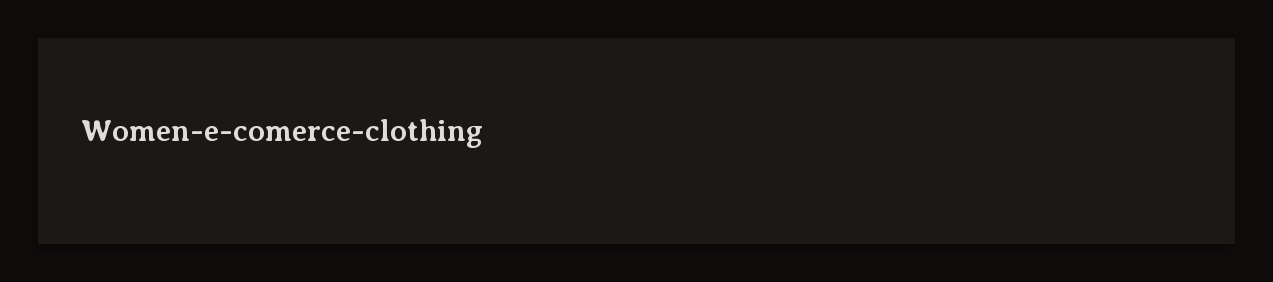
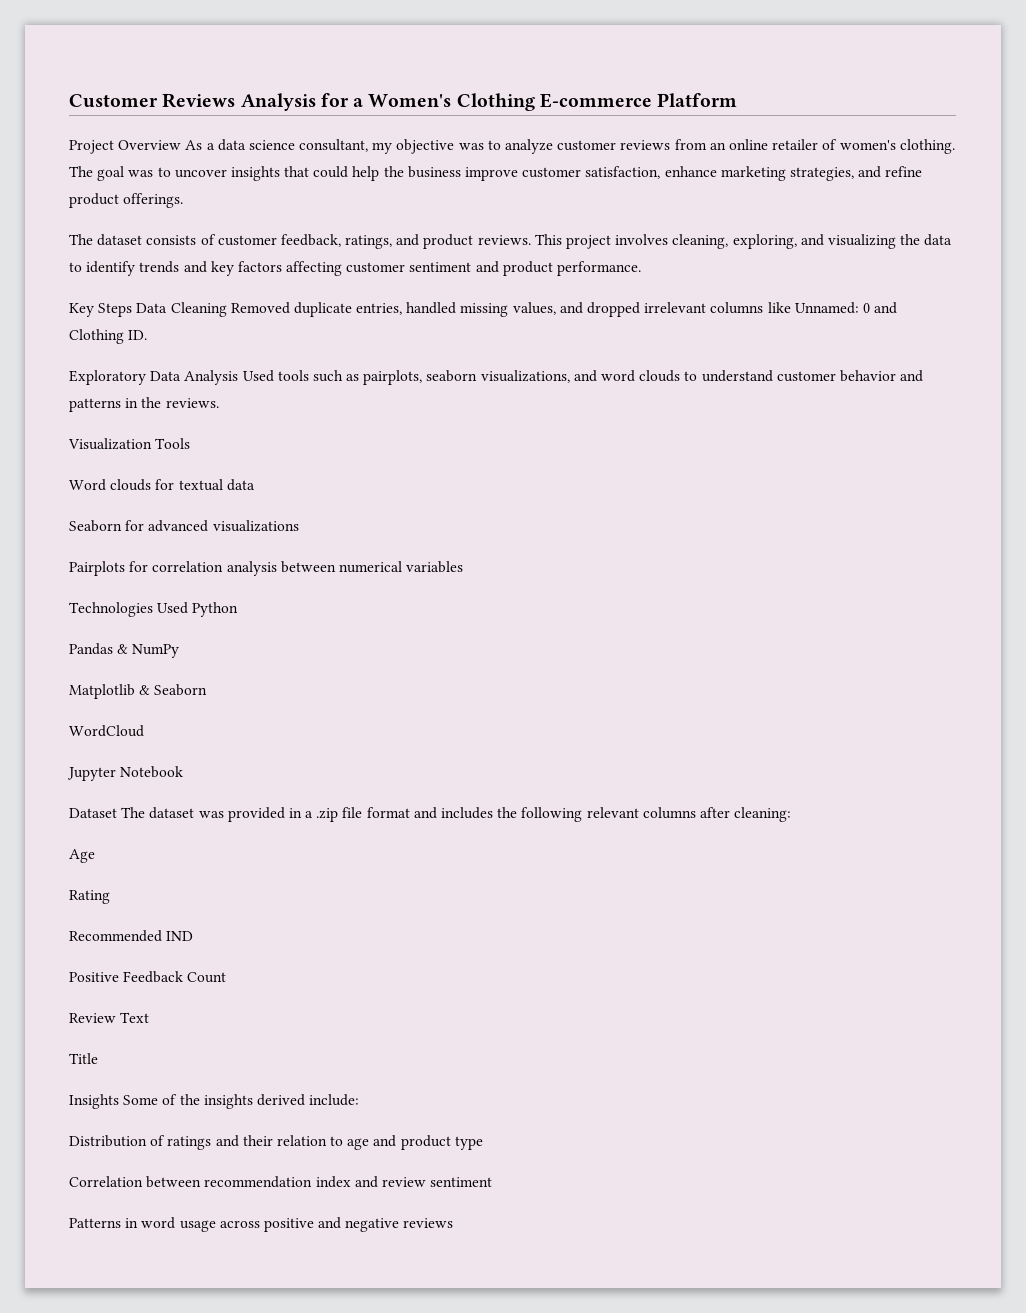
[81,119,483,148] Women-e-comerce-clothing -> [69,93,738,111] [69,139,955,154] [69,166,923,181] [69,193,184,208] [69,234,953,249] [69,261,642,276] [69,302,898,317] [69,329,148,344] [69,370,924,385] [69,397,219,412] [68,438,191,450] [69,479,255,491] [69,520,299,532] [69,561,464,576] [69,602,239,617] [69,643,180,658] [69,684,208,699] [69,725,144,737] [67,766,184,781] [69,807,792,822] [69,849,95,863] [69,890,110,904] [69,930,194,942] [69,971,227,983] [69,1012,150,1023] [69,1053,98,1064] [69,1094,360,1109] [69,1135,483,1150] [69,1176,493,1188] [69,1217,454,1232] Customer Reviews Analysis for a Women's Clothing E-commerce Platform // Project Overview As a data science consultant, my objective was to analyze customer reviews from an online retailer of women's clothing. The goal was to uncover insights that could help the business improve customer satisfaction, enhance marketing strategies, and refine product offerings. // The dataset consists of customer feedback, ratings, and product reviews. This project involves cleaning, exploring, and visualizing the data to identify trends and key factors affecting customer sentiment and product performance. // Key Steps Data Cleaning Removed duplicate entries, handled missing values, and dropped irrelevant columns like Unnamed: 0 and Clothing ID. // Exploratory Data Analysis Used tools such as pairplots, seaborn visualizations, and word clouds to understand customer behavior and patterns in the reviews. // Visualization Tools // Word clouds for textual data // Seaborn for advanced visualizations // Pairplots for correlation analysis between numerical variables // Technologies Used Python // Pandas & NumPy // Matplotlib & Seaborn // WordCloud // Jupyter Notebook // Dataset The dataset was provided in a .zip file format and includes the following relevant columns after cleaning: // Age // Rating // Recommended IND // Positive Feedback Count // Review Text // Title // Insights Some of the insights derived include: // Distribution of ratings and their relation to age and product type // Correlation between recommendation index and review sentiment // Patterns in word usage across positive and negative reviews

